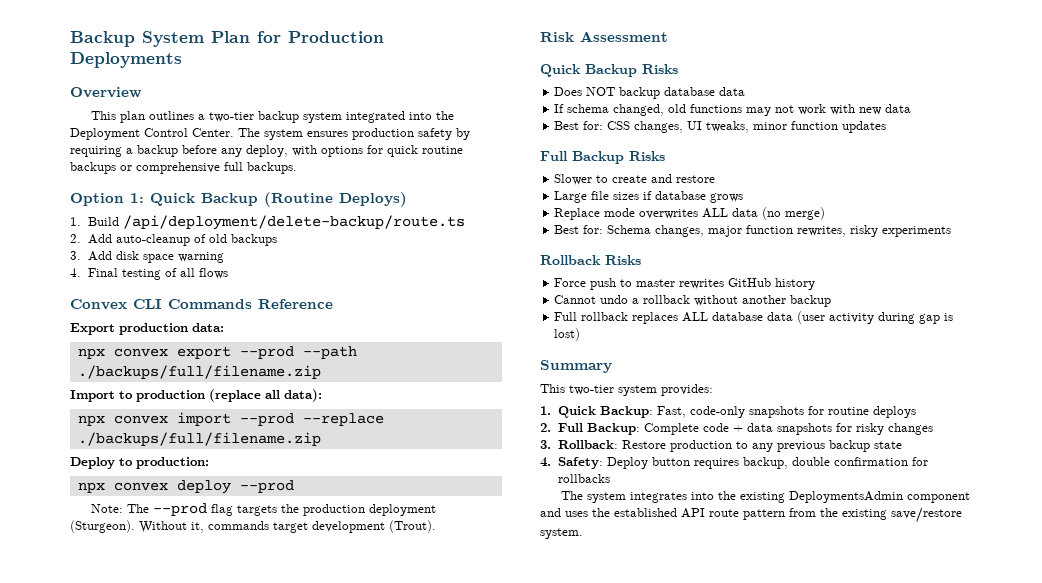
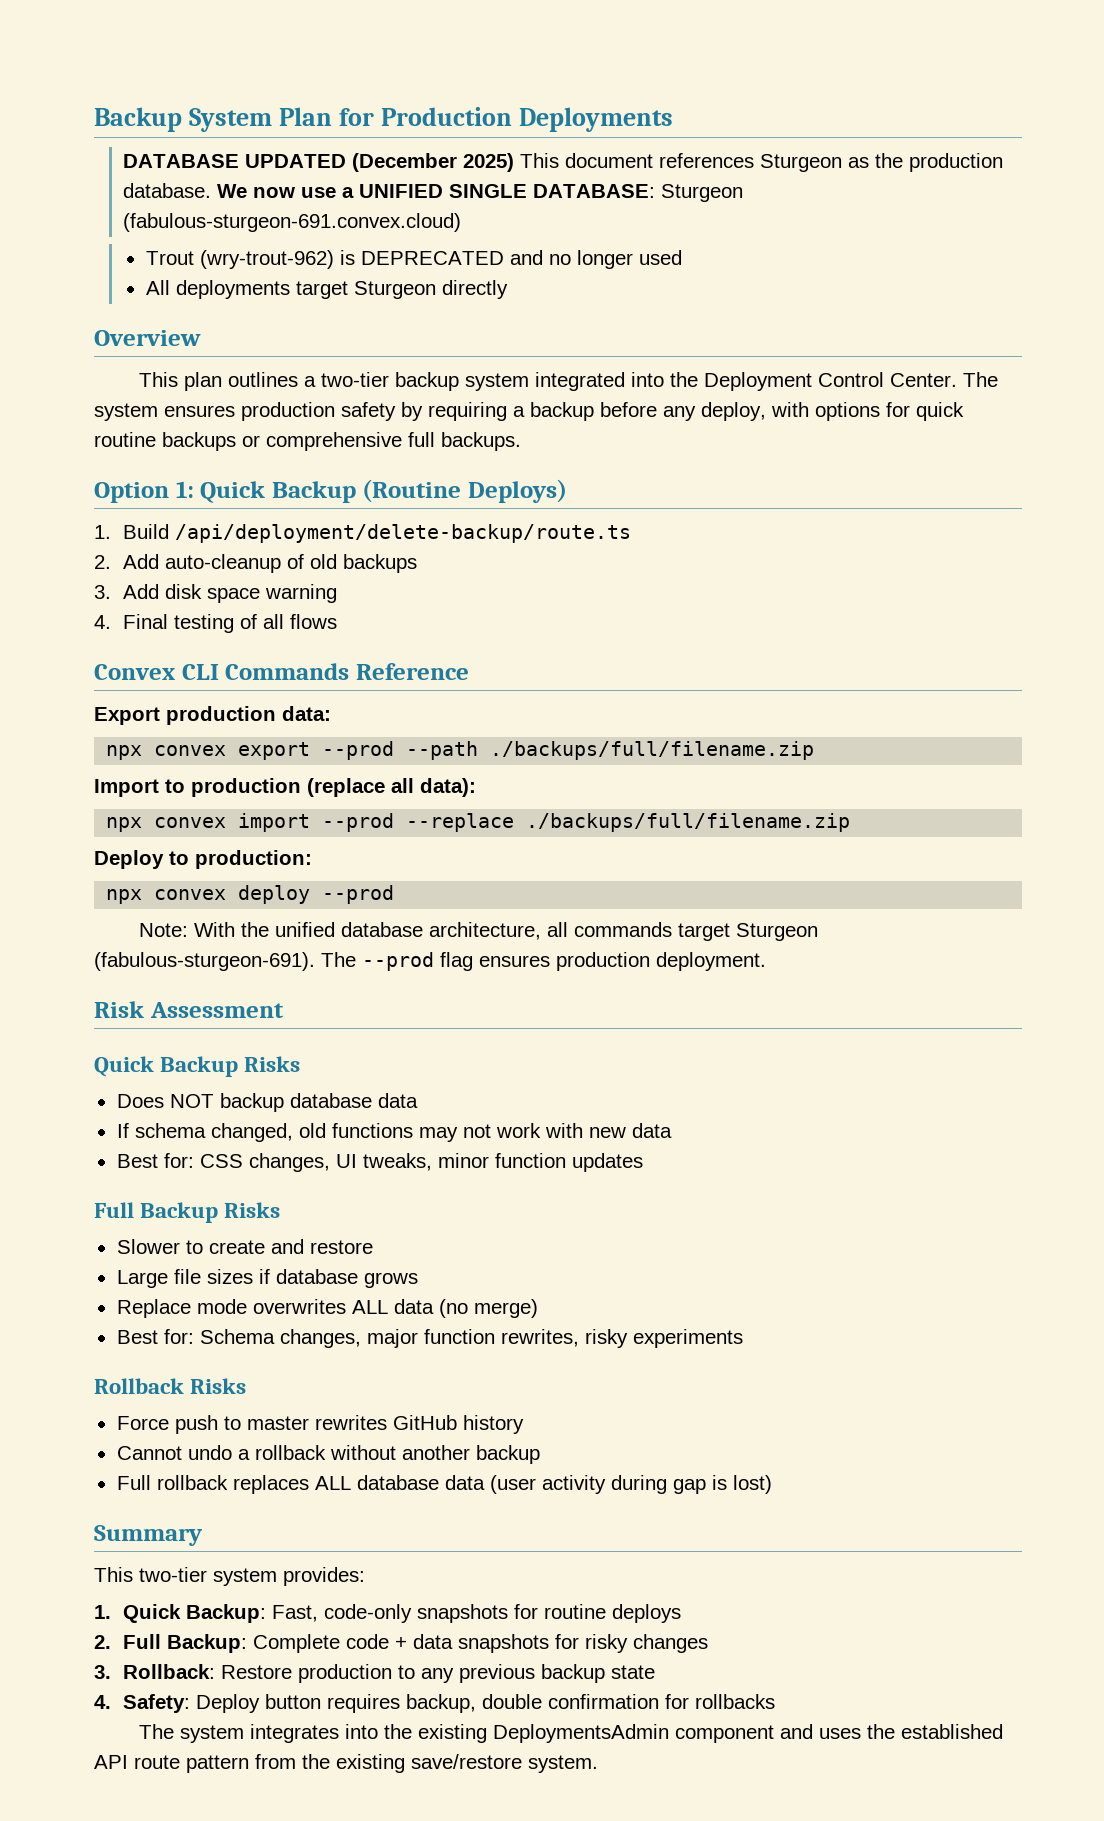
(182, 60) none -> [123,153,1004,172] [123,183,744,202] [123,213,462,232] [145,250,682,269] [145,280,508,299] // DATABASE UPDATED (December 2025) This document references Sturgeon as the production database. We now use a UNIFIED SINGLE DATABASE: Sturgeon (fabulous-sturgeon-691.convex.cloud) // Trout (wry-trout-962) is DEPRECATED and no longer used // All deployments target Sturgeon directly
[126,503,436,516] [70,520,436,533] The --prod flag targets the production deployment (Sturgeon). Without it, commands target development (Trout). -> [194,922,819,941] [94,952,766,971] With the unified database architecture, all commands target Sturgeon (fabulous-sturgeon-691). The --prod flag ensures production deployment.

